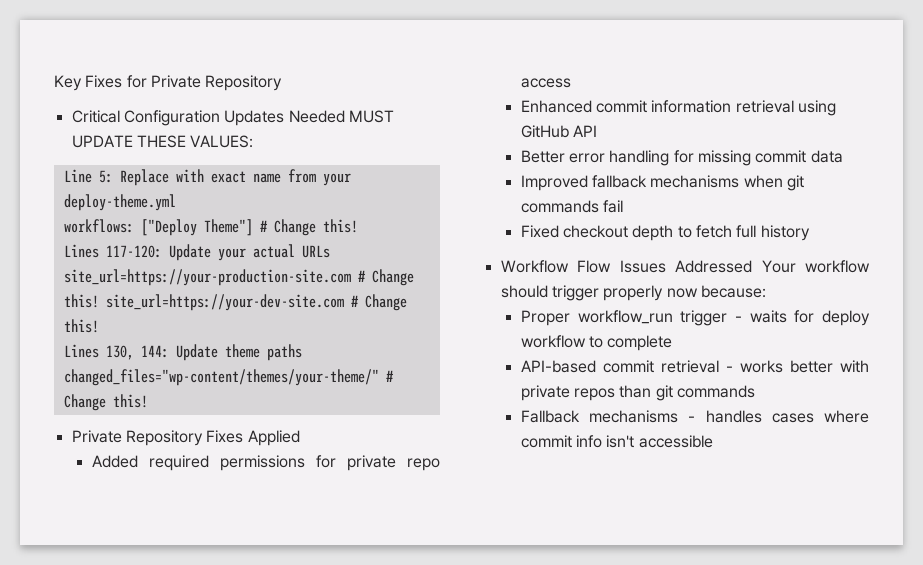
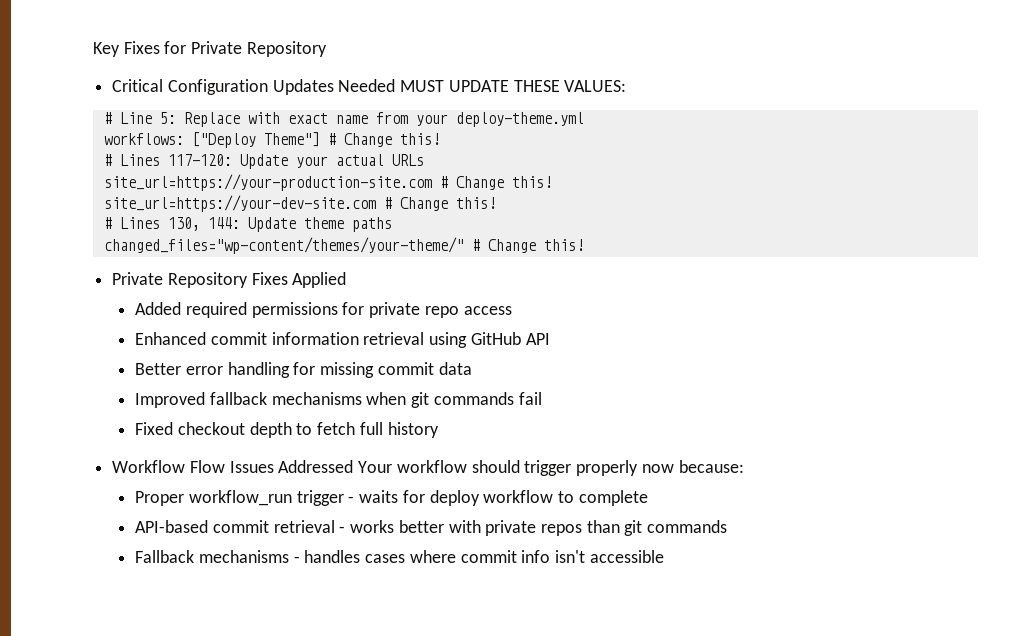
(254, 141) none -> [103,112,112,124] #
(358, 226) none -> [103,154,112,166] #
(99, 301) none -> (552, 182) //
(99, 326) none -> [103,217,112,229] #

